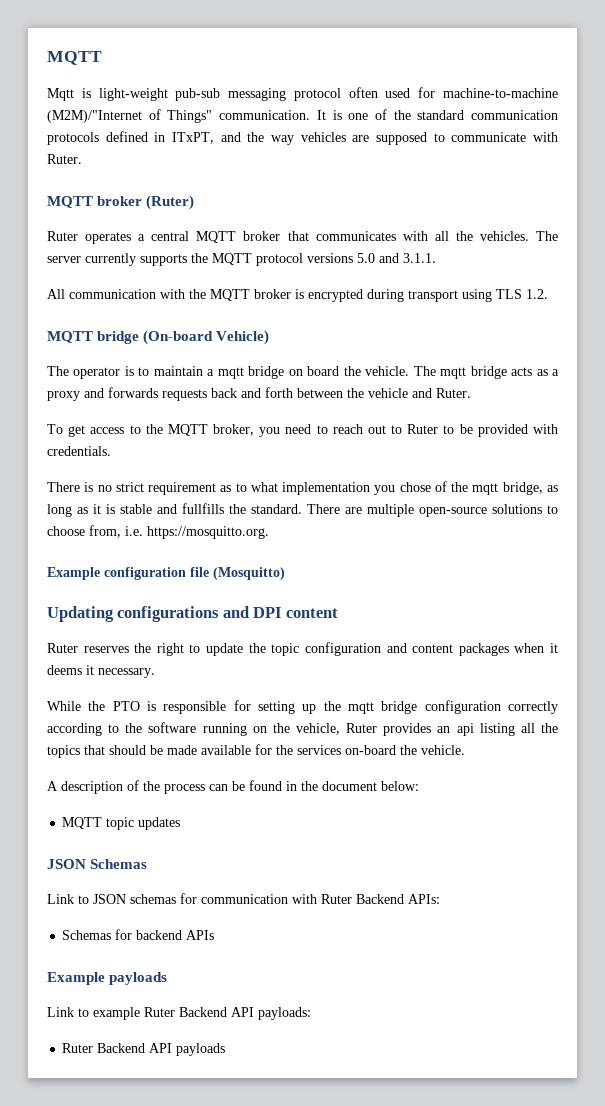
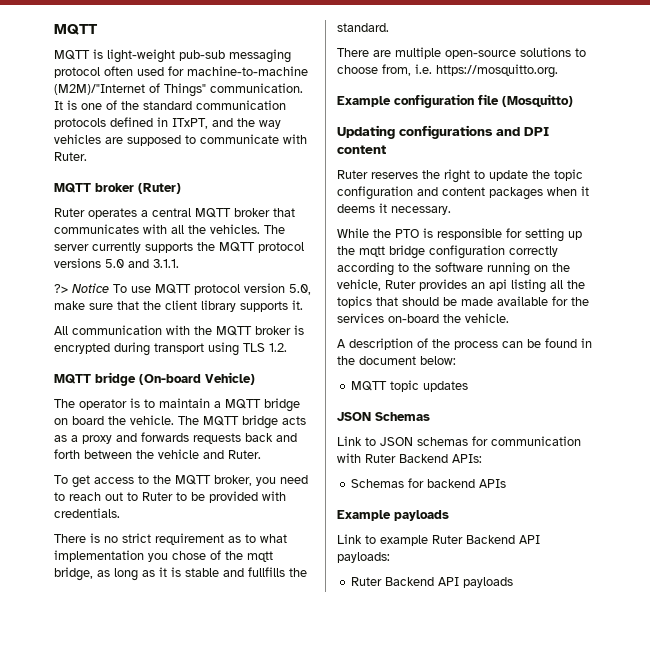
[47,88,74,101] Mqtt -> [54,50,90,60] MQTT
(436, 258) none -> [54,283,311,295] [54,300,303,312] // ?> Notice To use MQTT protocol version 5.0, make sure that the client library supports it.
[217,367,244,379] mqtt -> [225,399,261,409] MQTT
[440,367,467,379] mqtt -> [203,416,239,426] MQTT
(302, 509) none -> (389, 27) //

